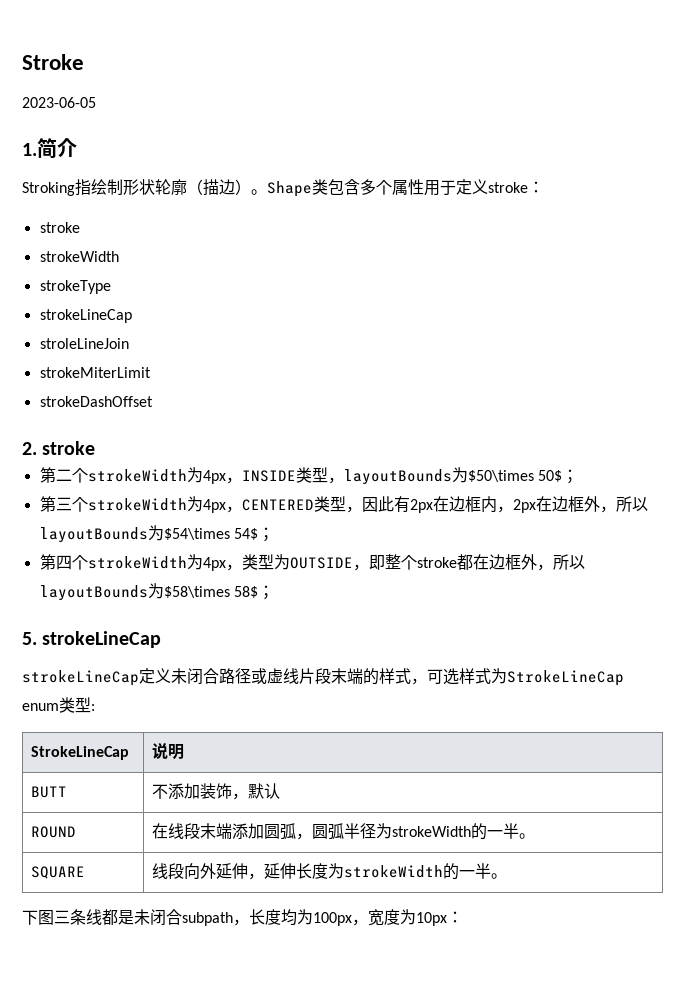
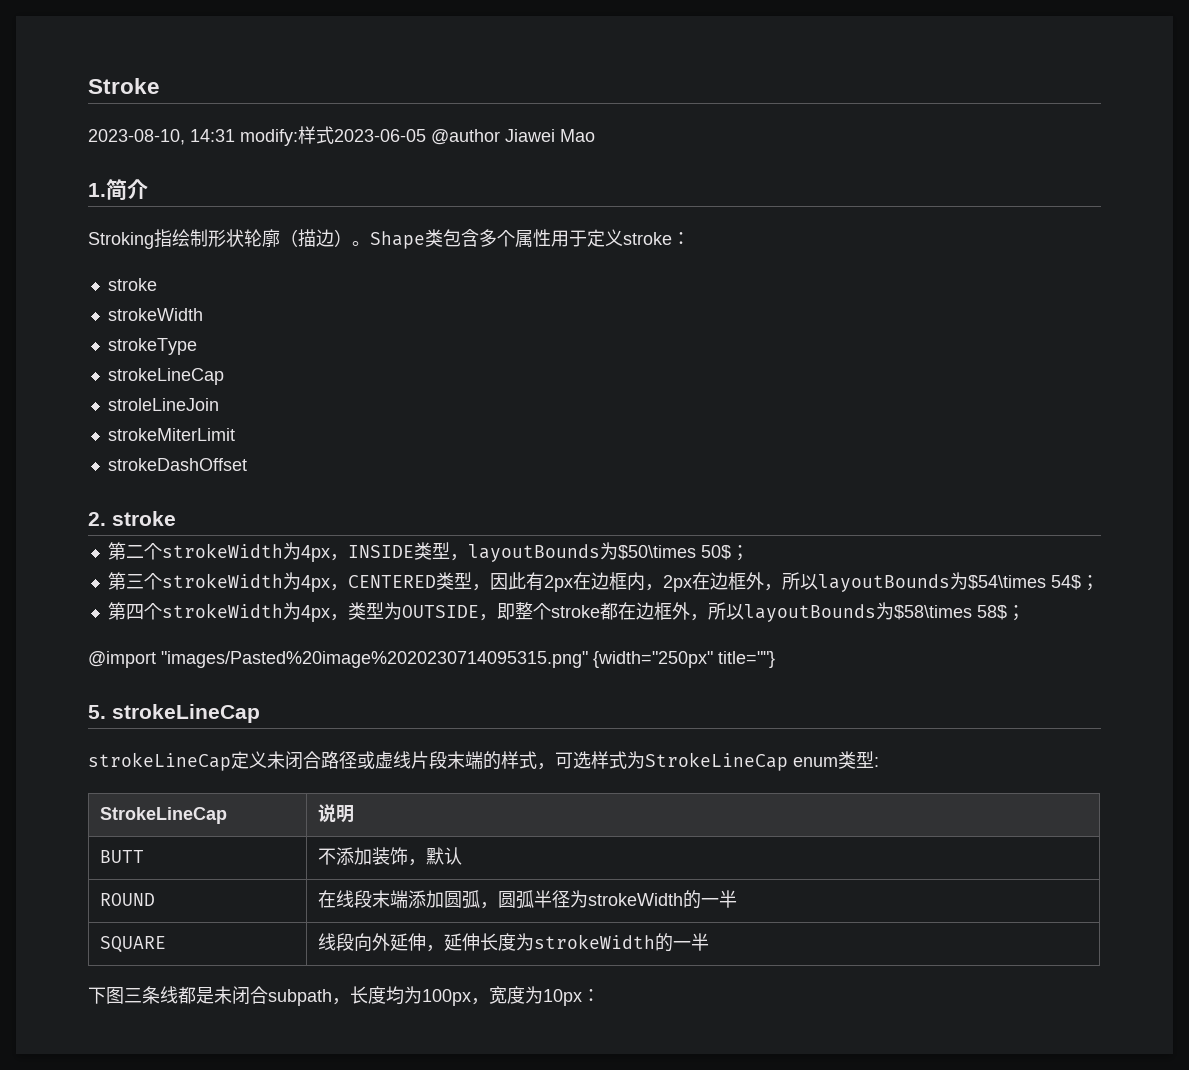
[22,97,96,108] 2023-06-05 -> [88,126,595,146] 2023-08-10, 14:31 modify:样式2023-06-05 @author Jiawei Mao
(274, 592) none -> [88,651,775,668] // @import "images/Pasted%20image%2020230714095315.png" {width="250px" title=""}
[518,833,535,839] 。 -> (737, 899) none
[490,873,507,879] 。 -> (709, 942) none

